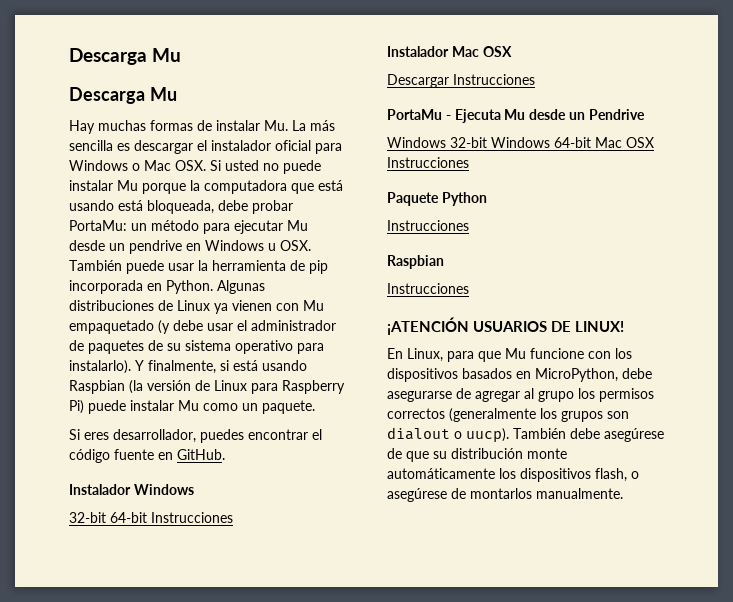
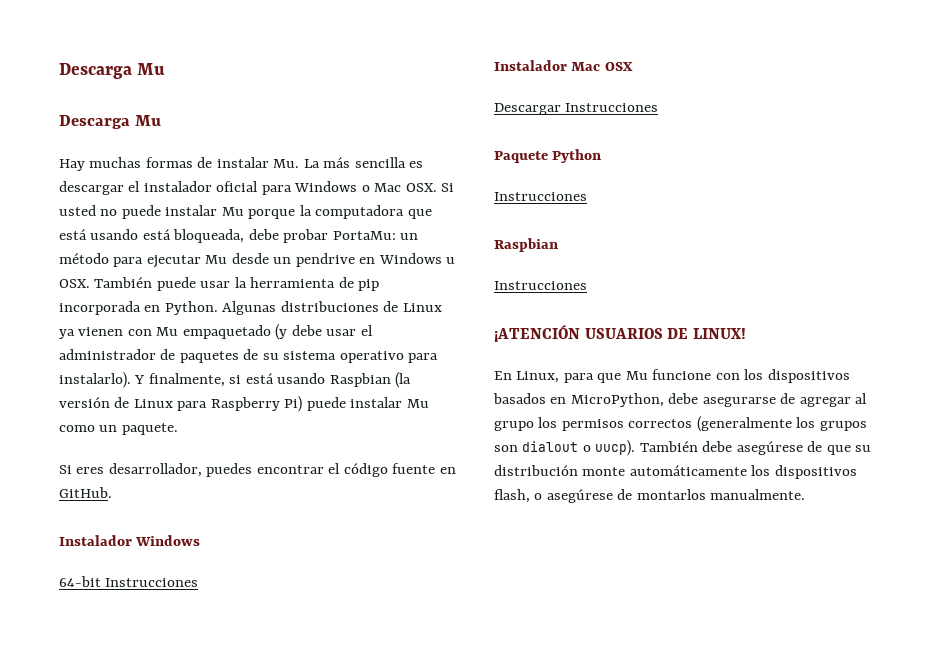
[69,512,106,523] 32-bit -> (201, 540) none
[387,109,645,123] [387,137,654,148] [387,157,469,168] // PortaMu - Ejecuta Mu desde un Pendrive // Windows 32-bit Windows 64-bit Mac OSX Instrucciones -> (659, 107) none

